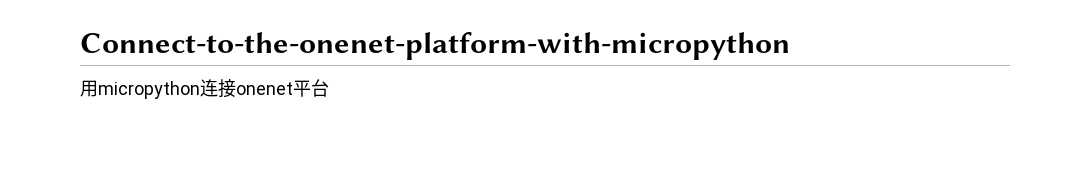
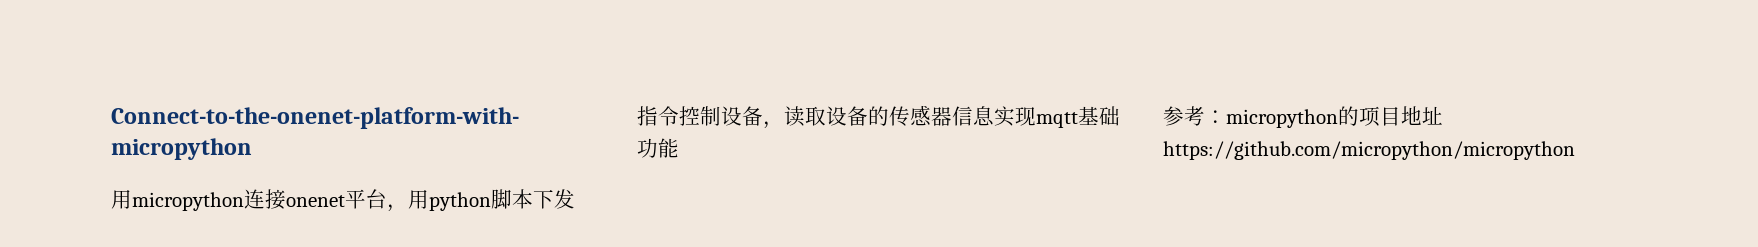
(329, 88) none -> [387,189,575,212] [637,105,1120,129] [637,138,679,158] [1163,106,1443,128] [1163,141,1575,160] ，用python脚本下发指令控制设备，读取设备的传感器信息实现mqtt基础功能 // 参考：micropython的项目地址https://github.com/micropython/micropython

